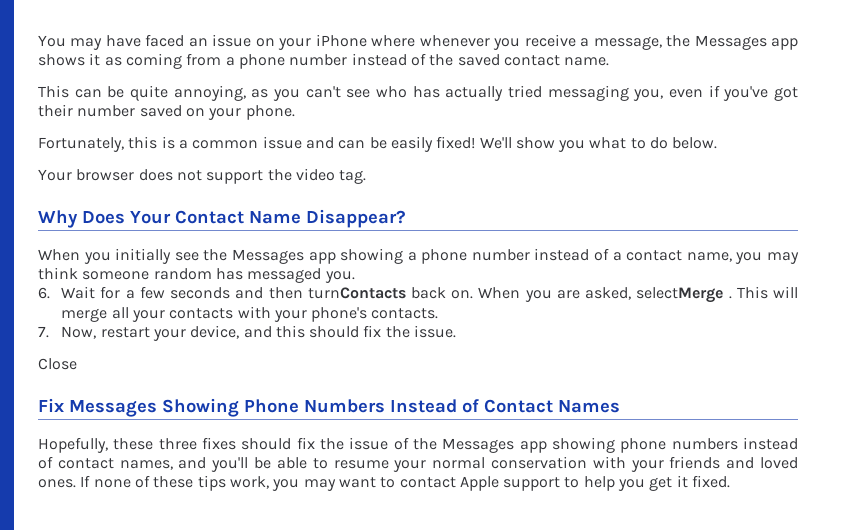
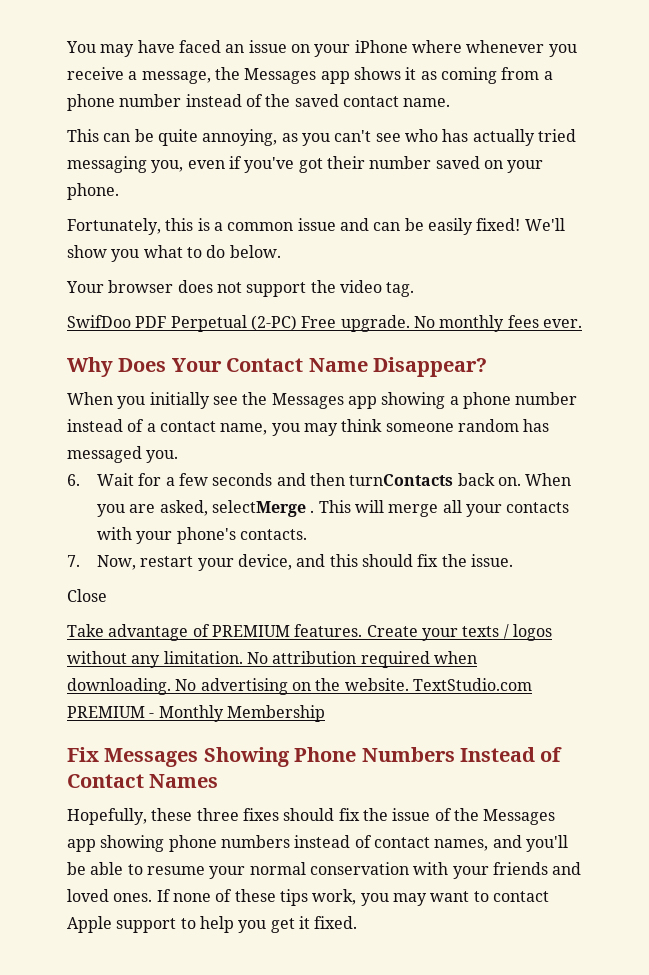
(367, 177) none -> [67,315,582,332] // SwifDoo PDF Perpetual (2-PC) Free upgrade. No monthly fees ever.
(77, 364) none -> [67,624,552,641] [67,651,477,668] [67,678,532,695] [67,705,325,722] // Take advantage of PREMIUM features. Create your texts / logos without any limitation. No attribution required when downloading. No advertising on the website. TextStudio.com PREMIUM - Monthly Membership

